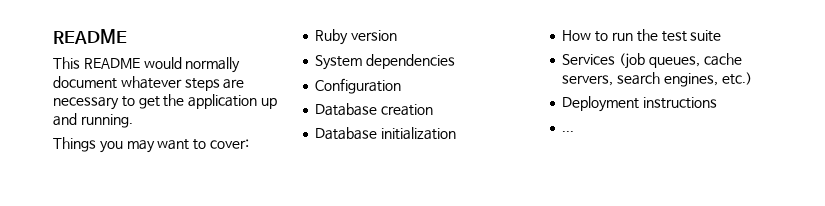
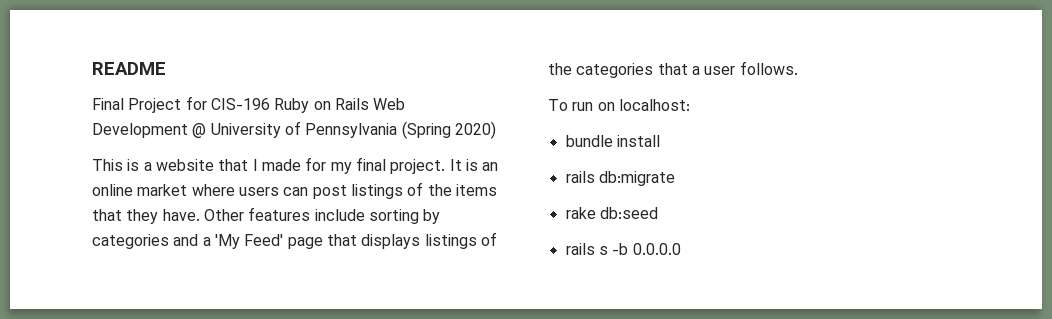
[53,57,241,73] [53,76,245,91] [53,94,277,110] [53,113,133,128] [53,137,249,153] [315,29,398,45] [315,54,456,70] [315,78,402,94] [315,103,434,116] [315,127,457,140] [562,29,722,42] [562,53,742,69] [562,72,752,87] [562,96,718,112] [562,131,575,132] This README would normally document whatever steps are necessary to get the application up and running. // Things you may want to cover: // Ruby version // System dependencies // Configuration // Database creation // Database initialization // How to run the test suite // Services (job queues, cache servers, search engines, etc.) // Deployment instructions // ... -> [92,96,406,113] [92,121,496,139] [92,157,499,174] [92,182,497,199] [92,207,441,224] [92,232,497,249] [548,61,798,78] [548,99,690,111] [565,135,660,147] [565,171,675,186] [565,207,658,219] [565,243,681,255] Final Project for CIS-196 Ruby on Rails Web Development @ University of Pennsylvania (Spring 2020) // This is a website that I made for my final project. It is an online market where users can post listings of the items that they have. Other features include sorting by categories and a 'My Feed' page that displays listings of the categories that a user follows. // To run on localhost: // bundle install // rails db:migrate // rake db:seed // rails s -b 0.0.0.0

